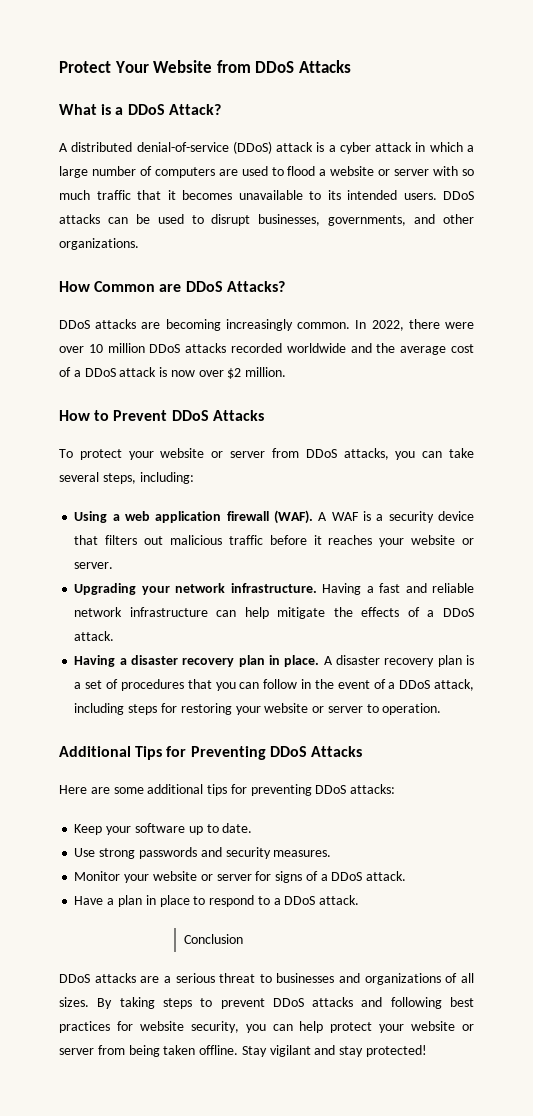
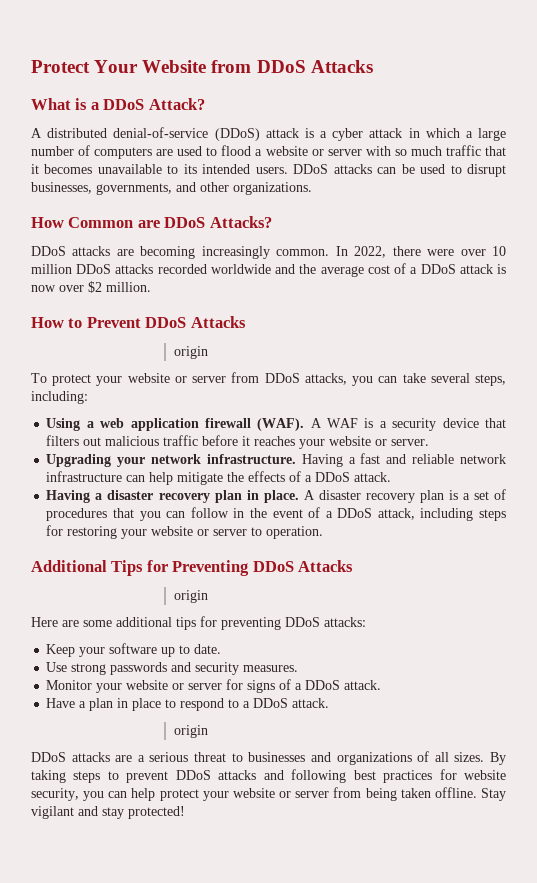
(264, 415) none -> [173,346,208,359] // origin
(362, 751) none -> [173,590,208,603] // origin
[183,934,243,944] Conclusion -> [173,725,208,738] origin

